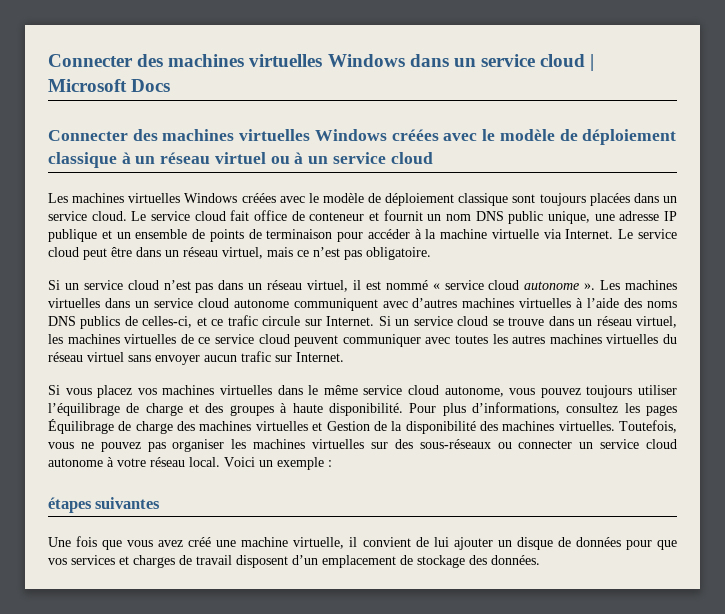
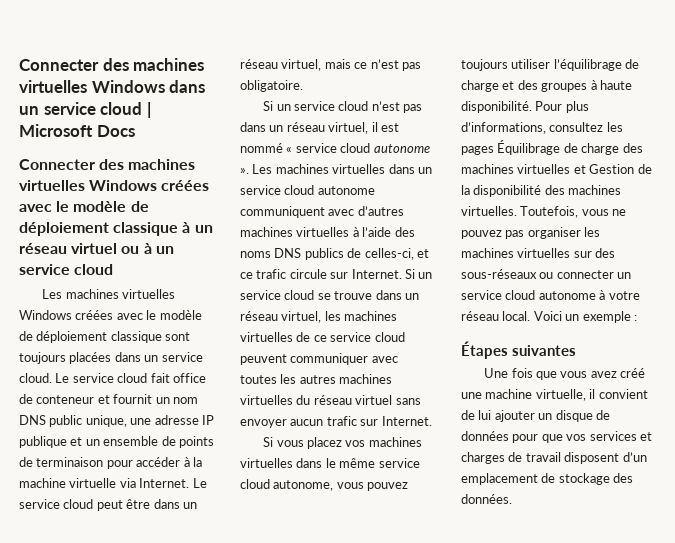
[48,497,92,513] étapes -> [461,341,508,359] Étapes

